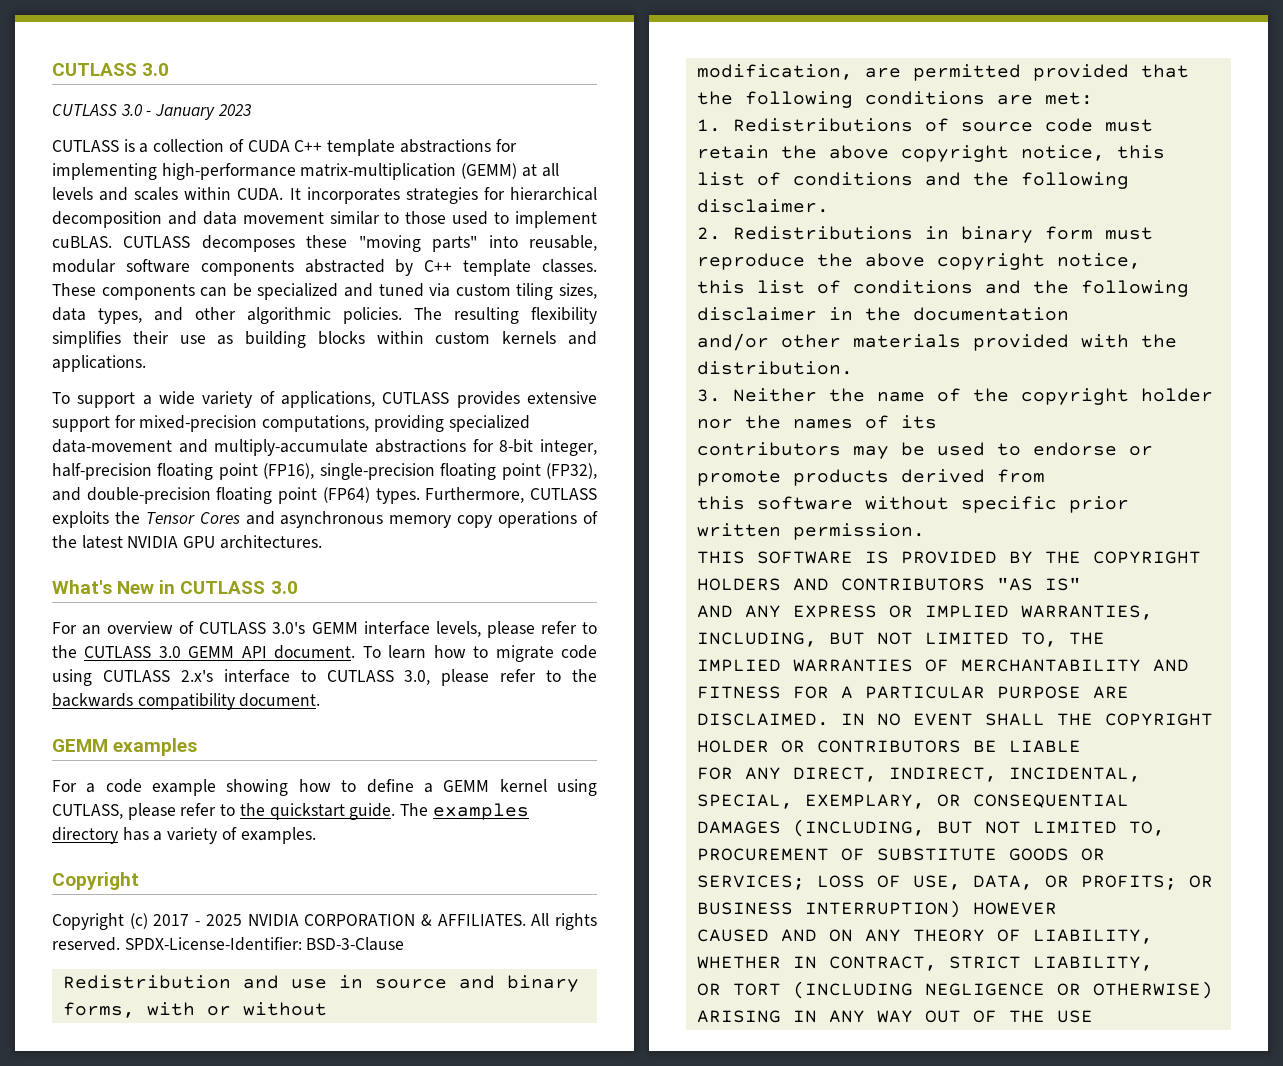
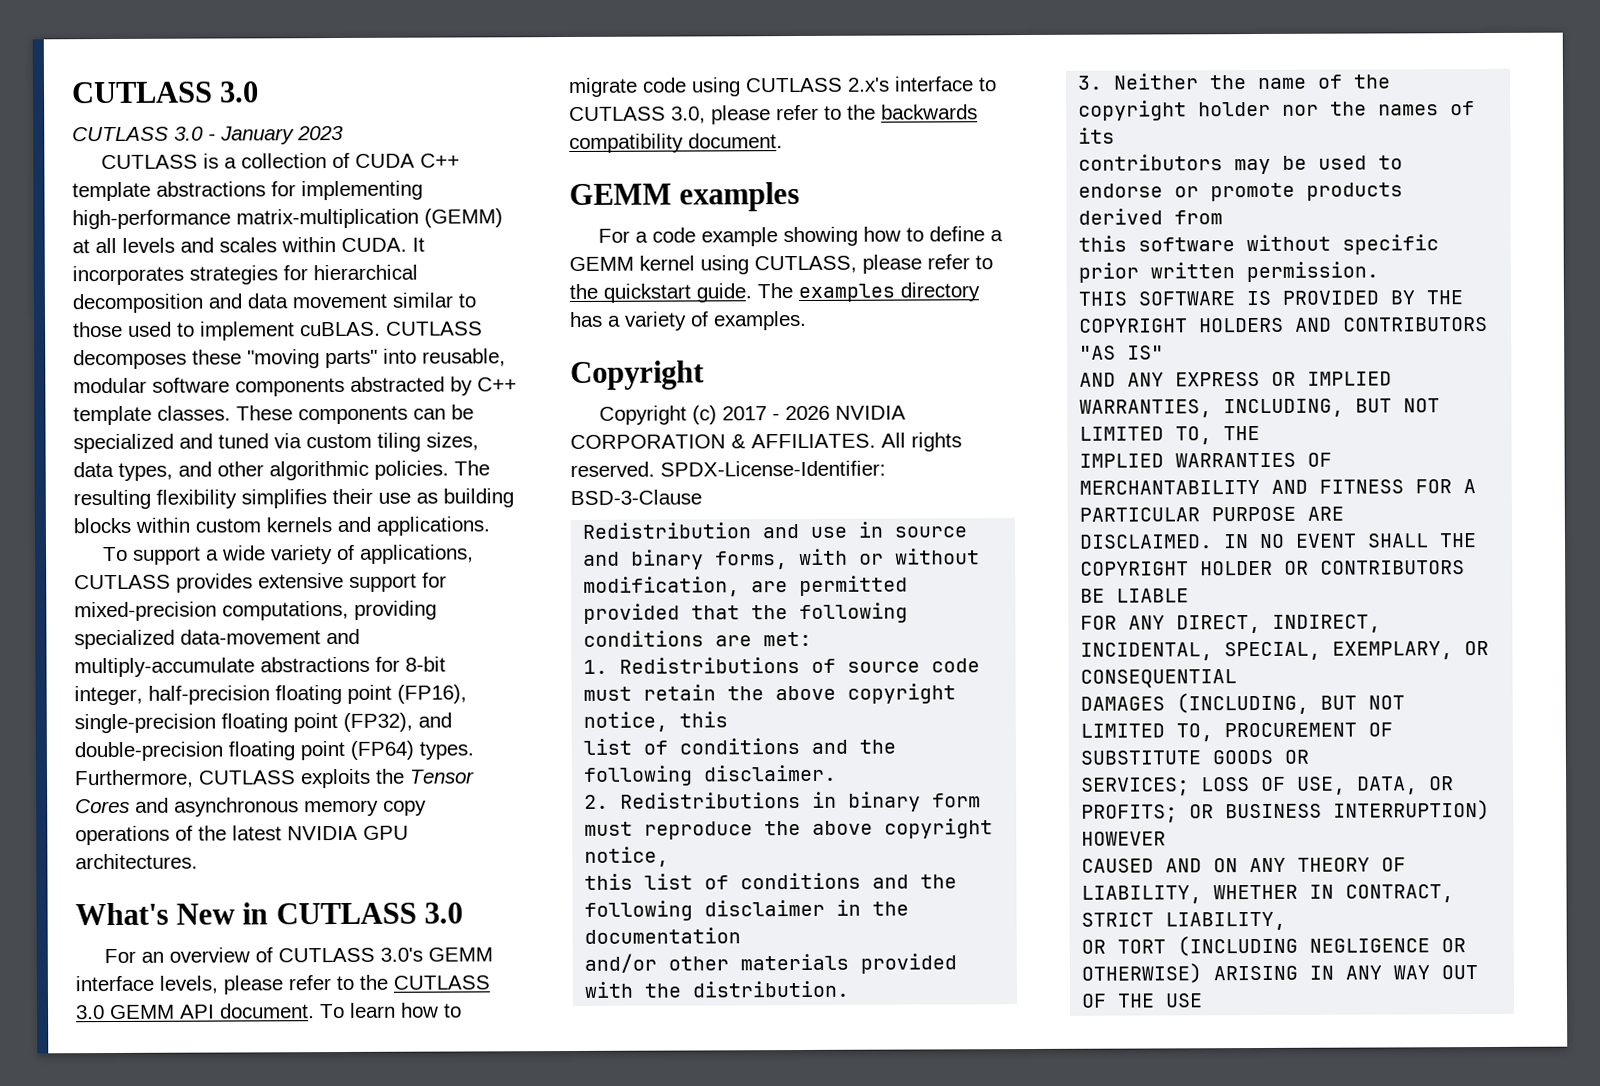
[205,914,242,926] 2025 -> [785,405,831,421] 2026

